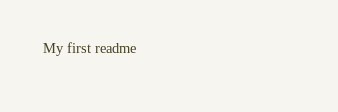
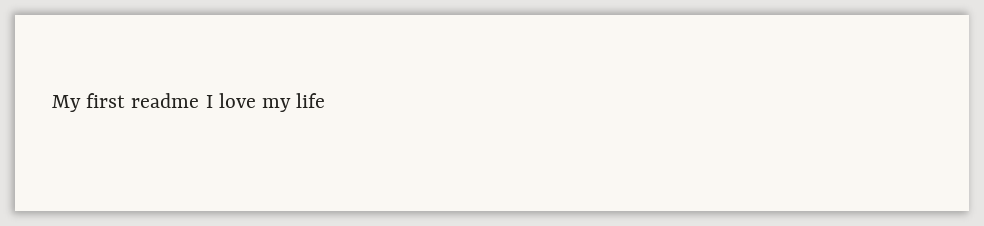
(136, 48) none -> [205,93,326,112] I love my life

